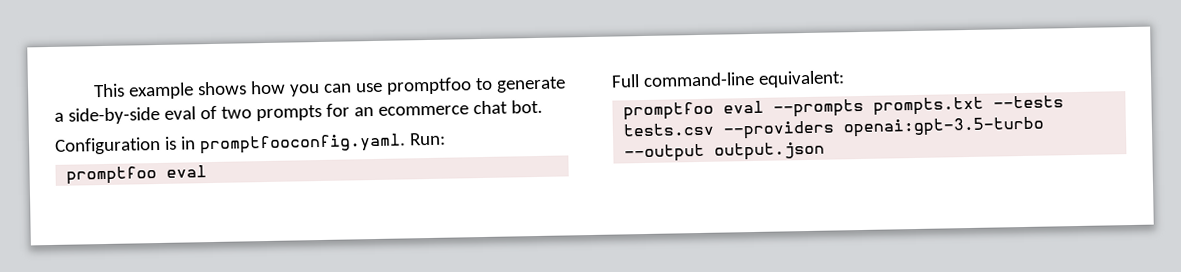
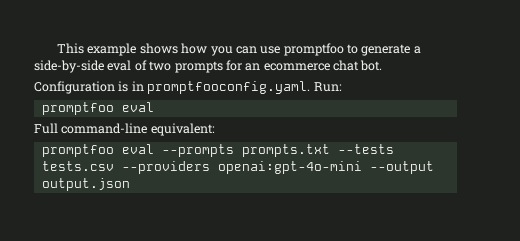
[843,116,1046,138] openai:gpt-3.5-turbo -> [217,161,362,174] openai:gpt-4o-mini

